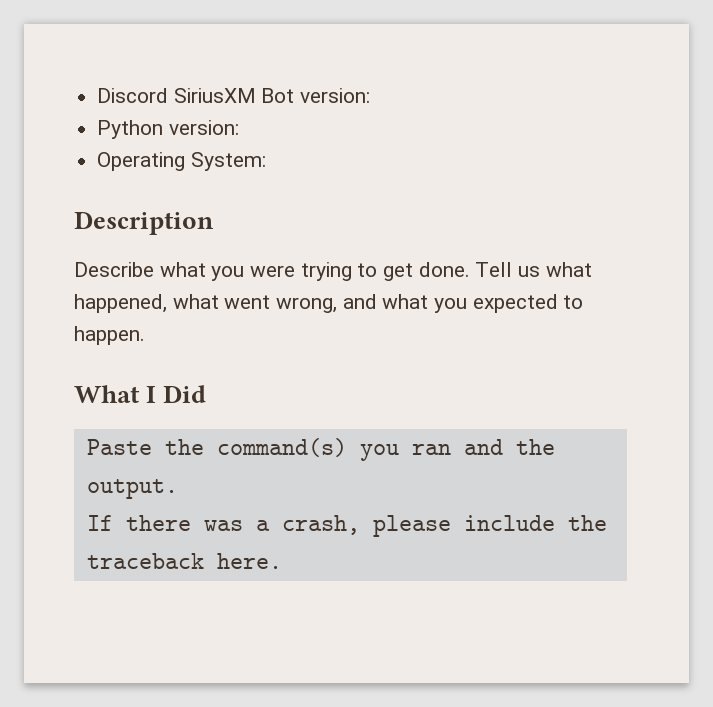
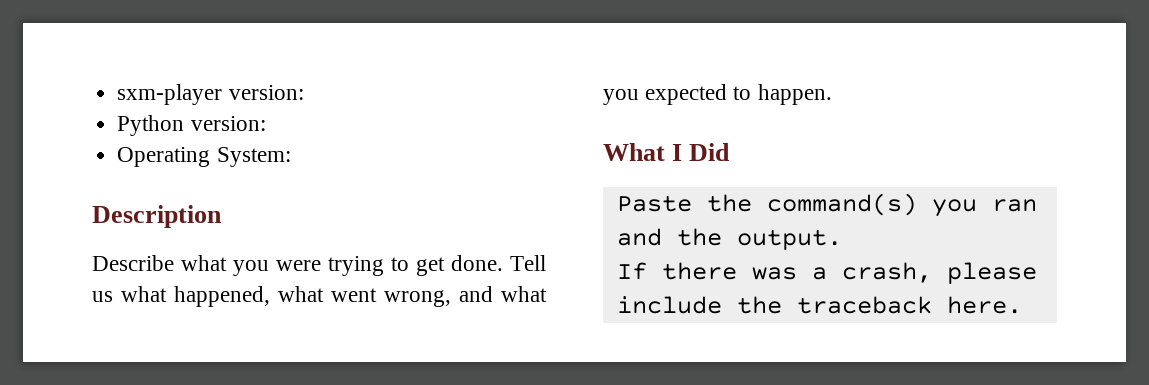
[97,88,295,103] Discord SiriusXM Bot -> [117,84,223,105] sxm-player

